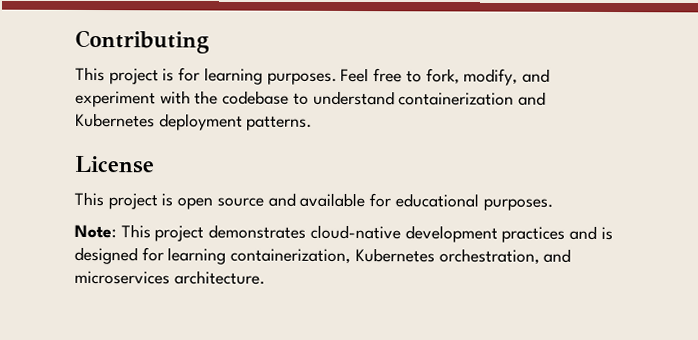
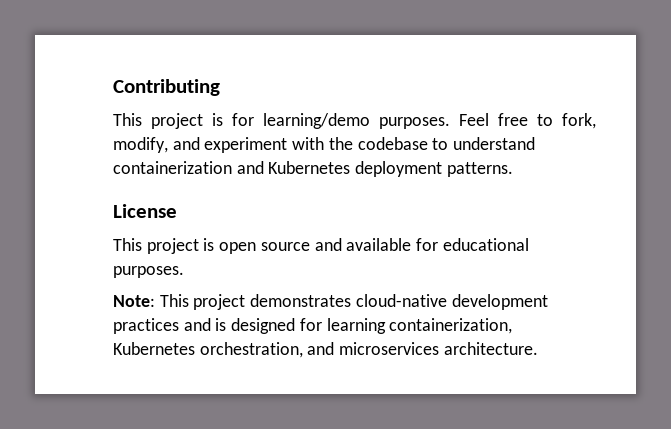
[203,67,263,85] learning -> [263,113,370,129] learning/demo

